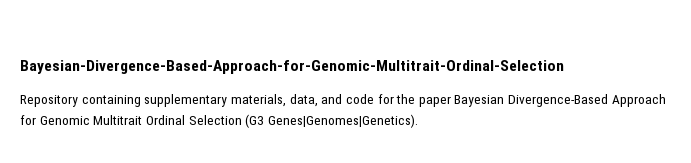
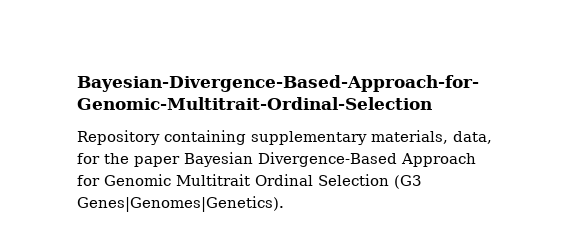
[321,94,374,104] and code -> (492, 137) none

